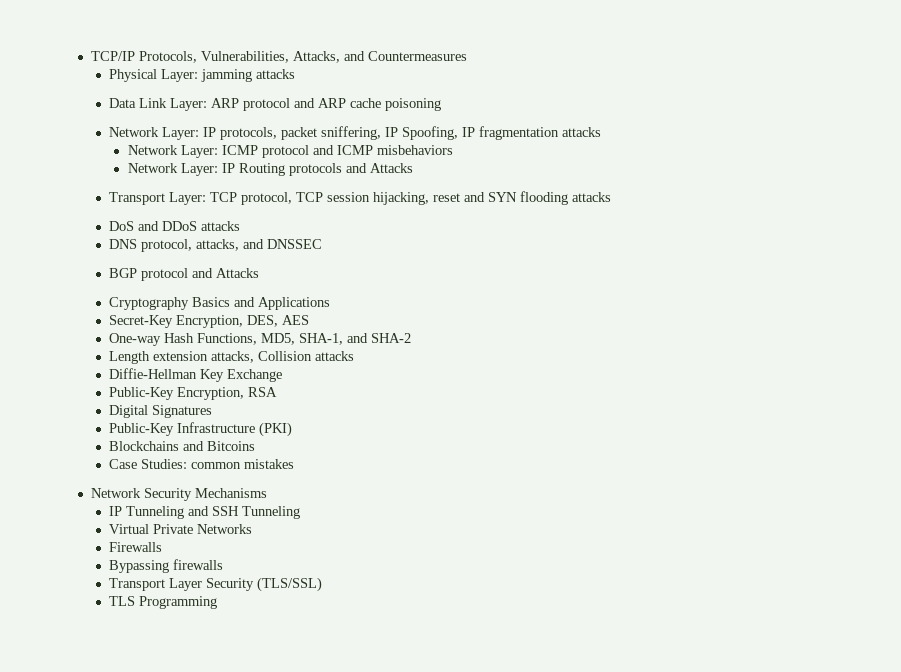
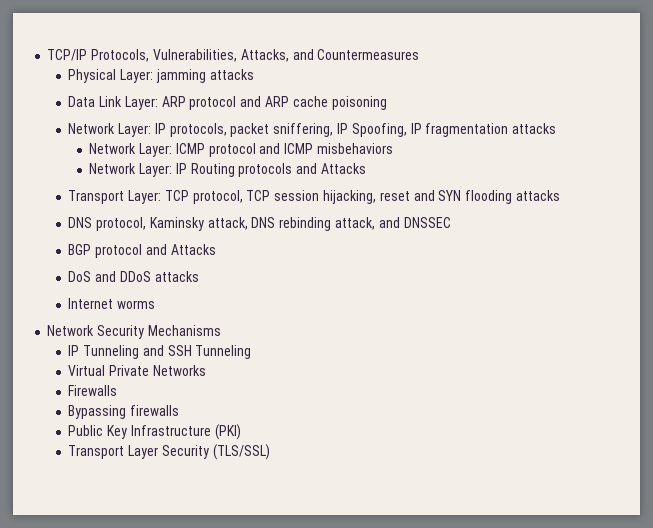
[109,221,241,231] [109,239,240,252] DoS and DDoS attacks // DNS protocol, attacks, -> [68,217,376,231] DNS protocol, Kaminsky attack, DNS rebinding attack,
[109,297,331,310] [109,315,310,328] [109,333,412,346] [109,351,355,364] [109,368,283,382] [109,387,278,400] [109,405,213,418] [109,422,293,437] [109,441,256,451] [109,459,295,469] Cryptography Basics and Applications // Secret-Key Encryption, DES, AES // One-way Hash Functions, MD5, SHA-1, and SHA-2 // Length extension attacks, Collision attacks // Diffie-Hellman Key Exchange // Public-Key Encryption, RSA // Digital Signatures // Public-Key Infrastructure (PKI) // Blockchains and Bitcoins // Case Studies: common mistakes -> [68,271,199,282] [68,298,156,309] DoS and DDoS attacks // Internet worms
(224, 564) none -> [68,424,241,440] // Public Key Infrastructure (PKI)
[109,596,218,609] // TLS Programming -> (270, 452) none

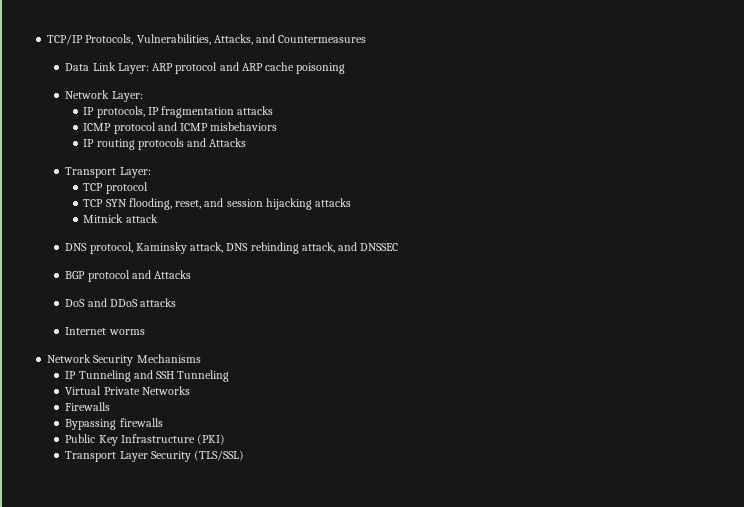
[68,69,254,83] // Physical Layer: jamming attacks -> (367, 39) none
(152, 130) none -> (143, 96) //
[230,123,407,137] packet sniffering, IP Spoofing, -> (145, 112) none
[89,143,173,157] Network Layer: -> (274, 110) none
[89,163,235,177] Network Layer: IP Routing -> [83,139,135,150] IP routing
[164,190,560,204] TCP protocol, TCP session hijacking, reset and SYN flooding attacks -> [83,182,148,194] [83,198,352,210] [83,214,158,223] // TCP protocol // TCP SYN flooding, reset, and session hijacking attacks // Mitnick attack

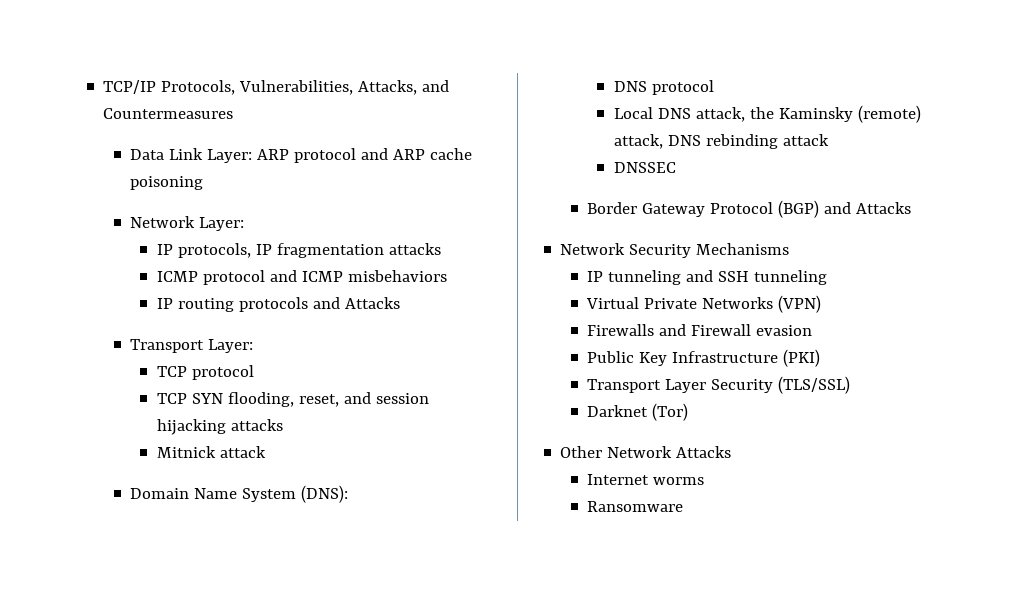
[65,242,187,254] DNS protocol, Kaminsky -> [130,485,349,503] [614,80,715,95] [614,105,921,123] Domain Name System (DNS): // DNS protocol // Local DNS attack, the Kaminsky (remote)
[301,242,357,253] attack, and -> [782,134,829,146] attack //
[65,270,192,282] [65,298,177,307] [65,327,145,335] BGP protocol and Attacks // DoS and DDoS attacks // Internet worms -> [587,200,912,218] Border Gateway Protocol (BGP) and Attacks
[78,370,131,382] Tunneling -> [608,270,682,285] tunneling
[177,370,230,382] Tunneling -> [754,270,828,285] tunneling
(190, 390) none -> [778,295,822,313] (VPN)
[65,418,163,430] // Bypassing firewalls -> [659,324,813,336] and Firewall evasion
(245, 455) none -> [587,403,689,421] [560,446,732,458] [587,474,705,485] [587,501,684,512] // Darknet (Tor) // Other Network Attacks // Internet worms // Ransomware

